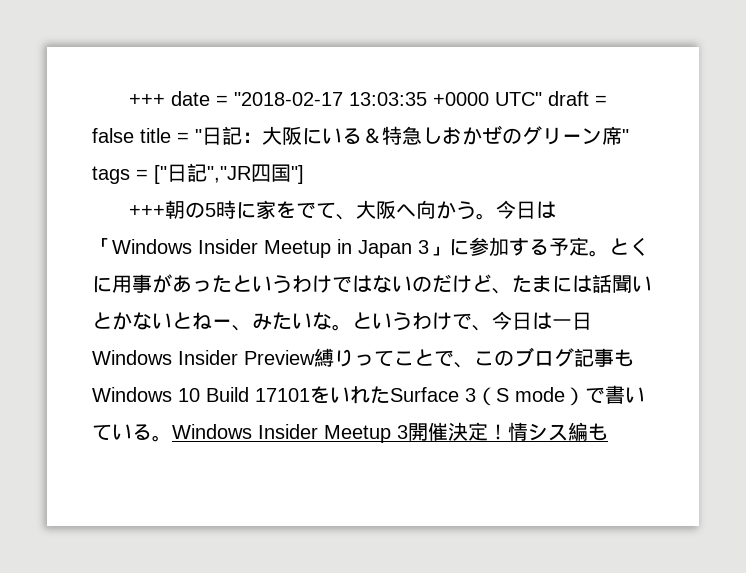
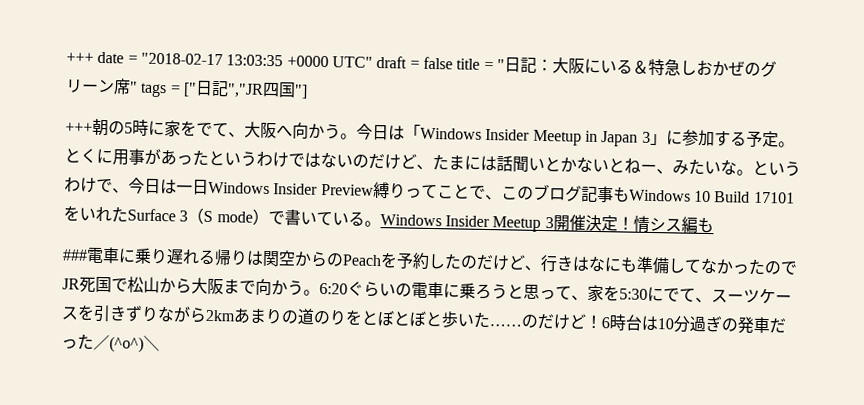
(608, 432) none -> [62,247,797,276] [62,276,792,305] [61,304,786,334] [61,333,160,353] // ###電車に乗り遅れる帰りは関空からのPeachを予約したのだけど、行きはなにも準備してなかったのでJR死国で松山から大阪まで向かう。6:20ぐらいの電車に乗ろうと思って、家を5:30にでて、スーツケースを引きずりながら2kmあまりの道のりをとぼとぼと歩いた……のだけど！6時台は10分過ぎの発車だった／(^o^)＼

